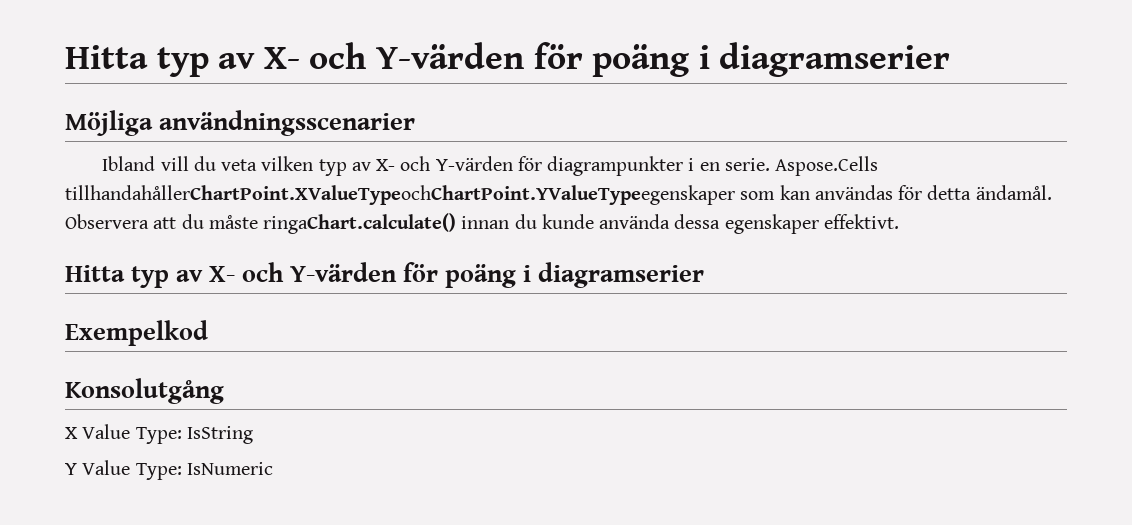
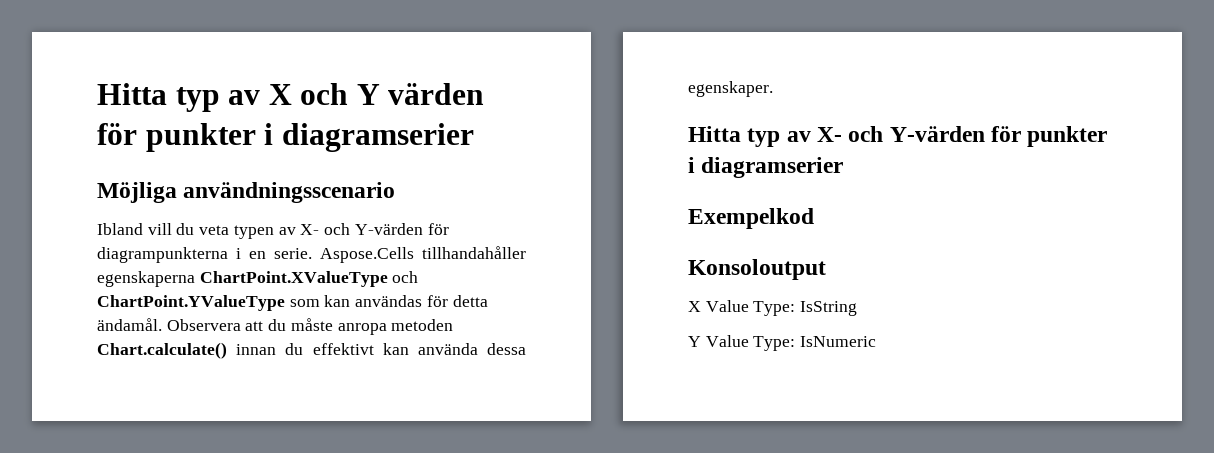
[65,42,951,77] [65,110,416,136] [102,156,879,176] [65,185,735,205] Hitta typ av X- och Y-värden för poäng i diagramserier // Möjliga användningsscenarier // Ibland vill du veta vilken typ av X- och Y-värden för diagrampunkter i en serie. Aspose.Cells tillhandahållerChartPoint.XValueTypeochChartPoint.YValueTypeegenskaper -> [97,83,485,112] [97,123,474,152] [97,182,396,203] [97,223,449,239] [97,246,526,263] [97,271,419,287] [97,295,285,311] Hitta typ av X och Y värden för punkter i diagramserier // Möjliga användningsscenario // Ibland vill du veta typen av X- och Y-värden för diagrampunkterna i en serie. Aspose.Cells tillhandahåller egenskaperna ChartPoint.XValueType och ChartPoint.YValueType
[263,213,899,234] [65,262,517,288] ringaChart.calculate() innan du kunde använda dessa egenskaper effektivt. // Hitta typ av X- och Y-värden för poäng -> [337,319,454,335] [97,342,526,359] [688,81,773,97] [688,126,1108,147] anropa metoden Chart.calculate() innan du effektivt kan använda dessa egenskaper. // Hitta typ av X- och Y-värden för punkter
[65,378,224,404] Konsolutgång -> [688,259,826,280] Konsoloutput

